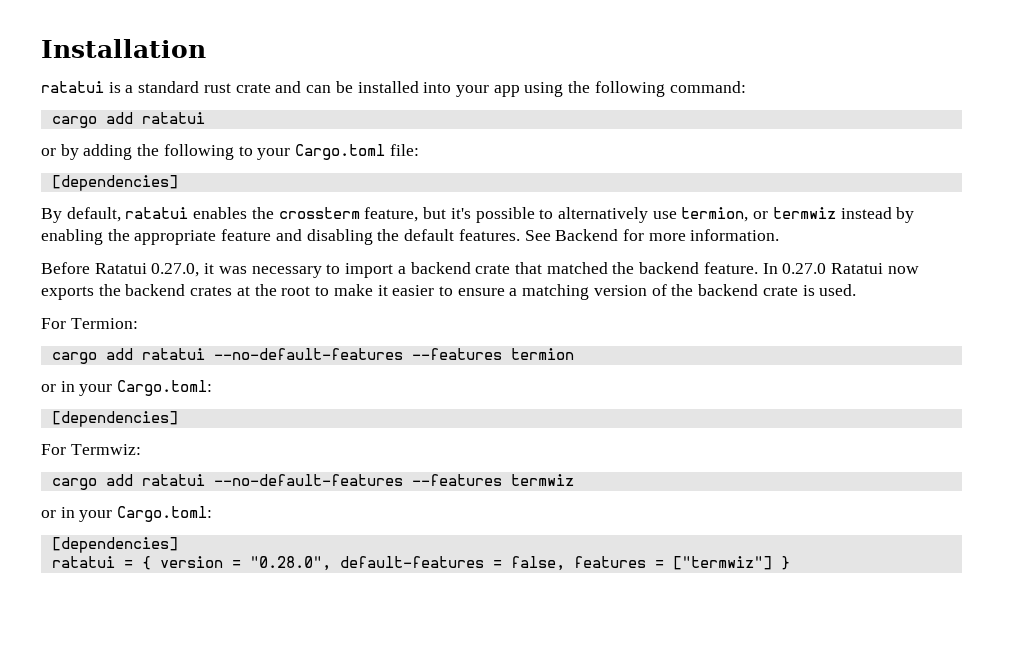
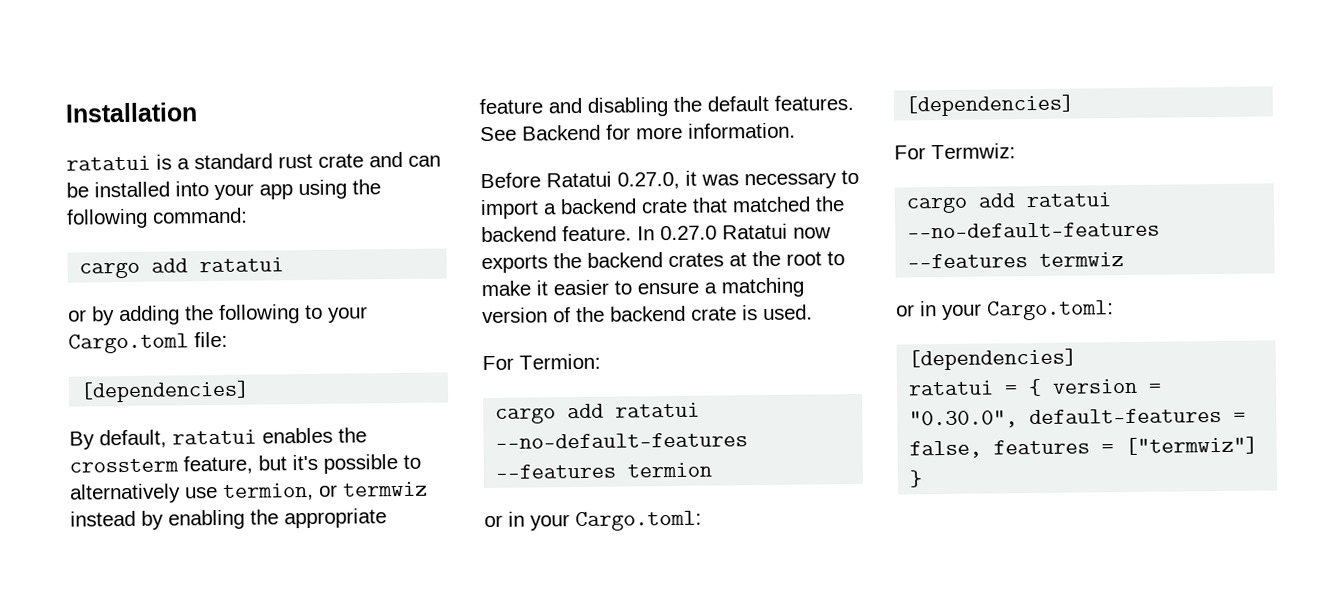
[249,556,331,571] "0.28.0", -> [909,410,1019,429] "0.30.0",

